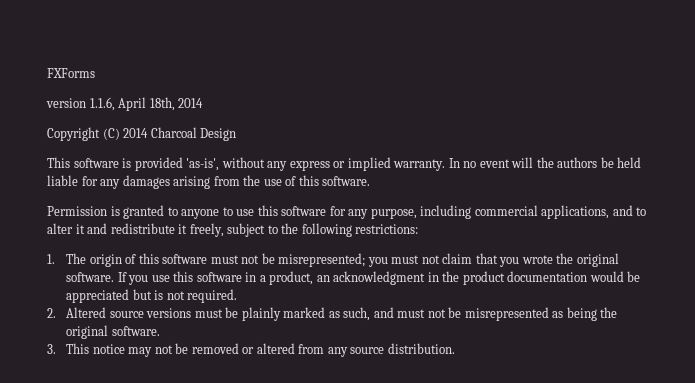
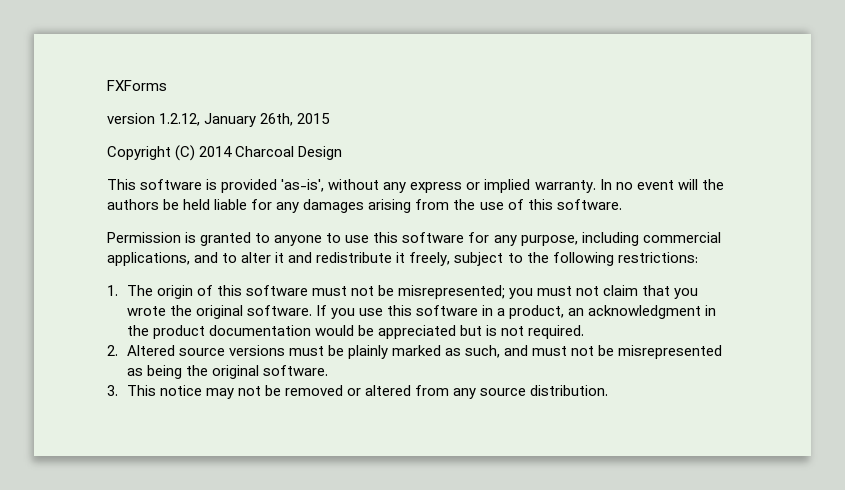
[89,97,204,111] 1.1.6, April 18th, 2014 -> [159,113,331,127] 1.2.12, January 26th, 2015

